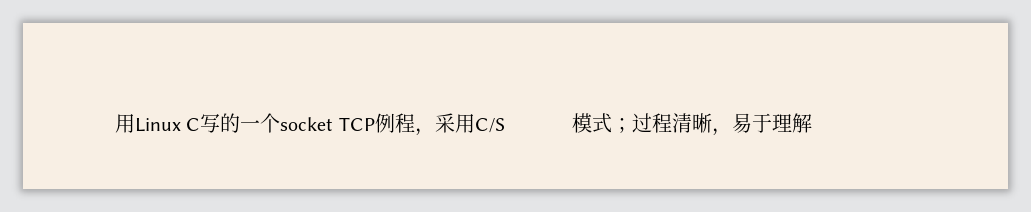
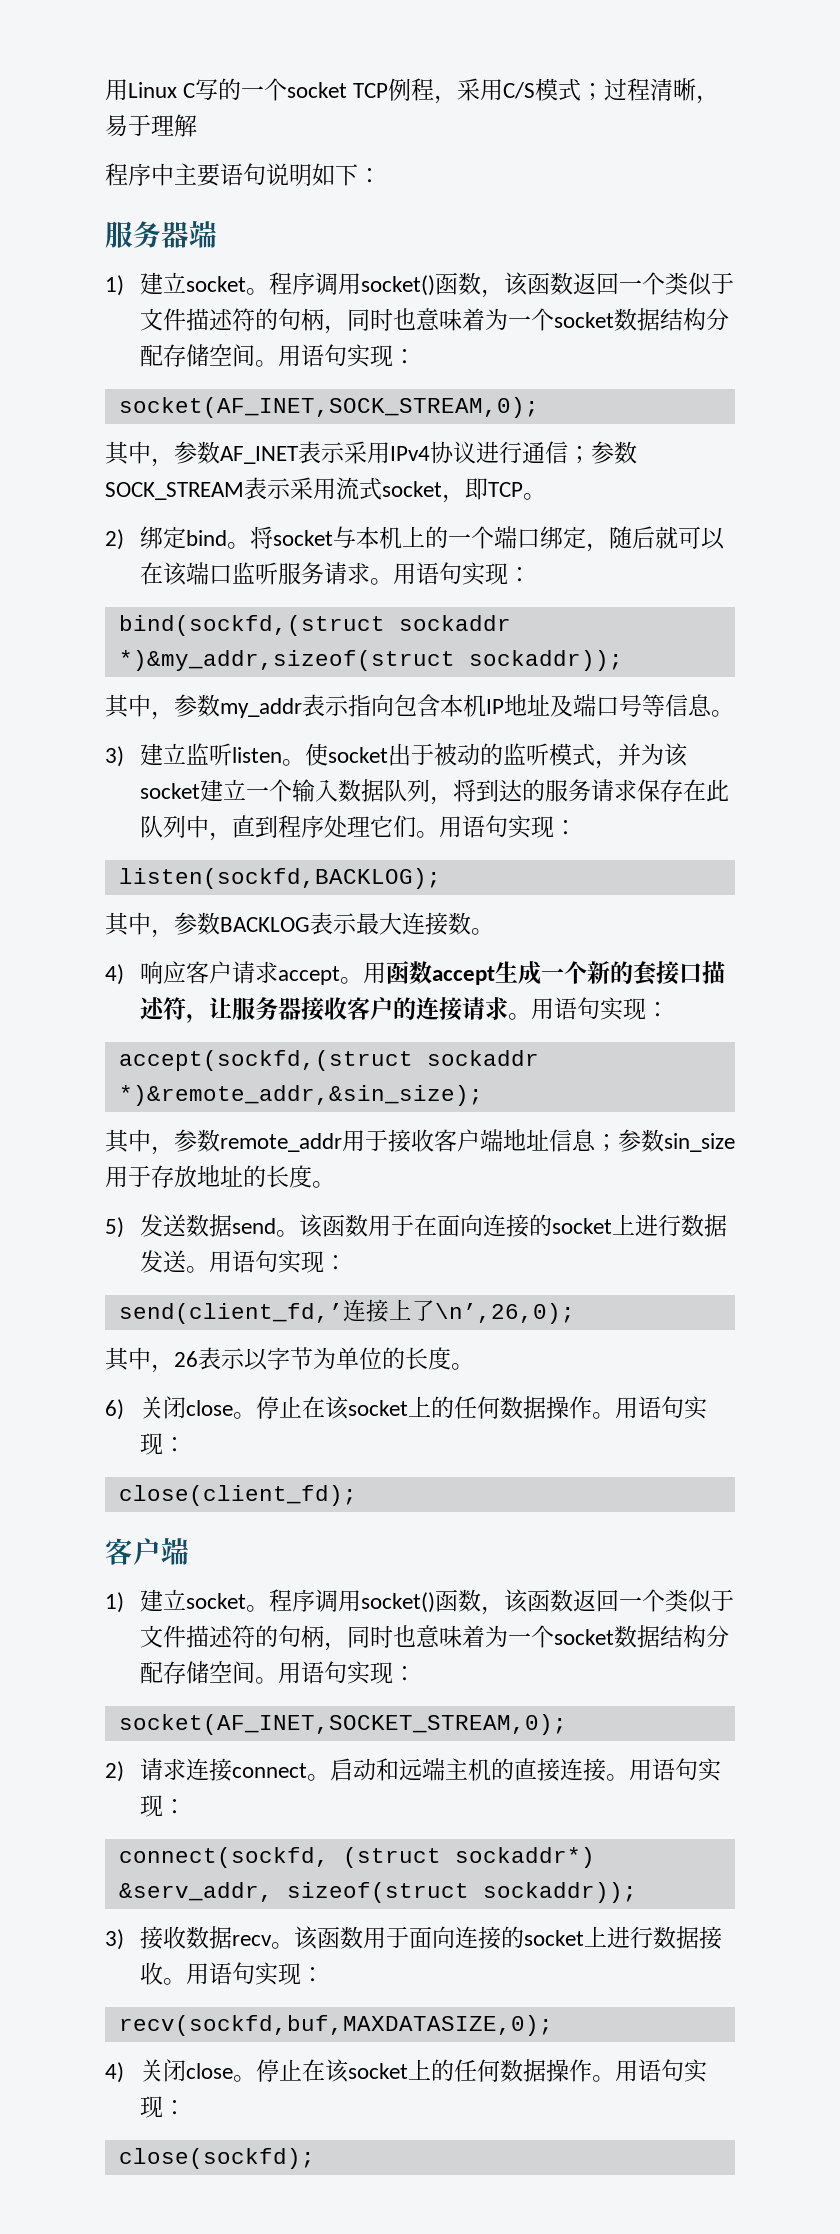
(812, 123) none -> [105,163,381,187] [105,221,217,248] [105,272,735,298] [140,308,730,334] [140,344,417,368] [118,397,539,418] [105,441,637,467] [105,477,546,503] [105,526,726,552] [140,562,532,586] [118,615,511,636] [118,650,623,671] [105,694,734,720] [105,743,689,769] [140,779,730,805] [140,815,578,841] [118,868,441,889] [105,912,494,938] [105,961,726,985] [140,997,670,1023] [118,1050,539,1071] [118,1085,483,1106] [105,1129,735,1155] [105,1165,335,1188] [105,1214,728,1238] [140,1250,348,1274] [118,1299,575,1324] [105,1347,474,1373] [105,1396,708,1420] [140,1433,187,1455] [118,1485,357,1506] [105,1538,189,1565] [105,1589,735,1615] [140,1625,730,1651] [140,1661,417,1685] [118,1714,567,1735] [105,1758,722,1782] [140,1795,187,1817] [118,1847,595,1868] [118,1882,637,1903] [105,1926,723,1950] [140,1962,325,1986] [118,2015,553,2036] [105,2059,708,2083] [140,2096,187,2118] [118,2148,315,2169] // 程序中主要语句说明如下： // 服务器端 // 1)建立socket。程序调用socket()函数，该函数返回一个类似于文件描述符的句柄，同时也意味着为一个socket数据结构分配存储空间。用语句实现： // socket(AF_INET,SOCK_STREAM,0); // 其中，参数AF_INET表示采用IPv4协议进行通信；参数SOCK_STREAM表示采用流式socket，即TCP。 // 2)绑定bind。将socket与本机上的一个端口绑定，随后就可以在该端口监听服务请求。用语句实现： // bind(sockfd,(struct sockaddr *)&my_addr,sizeof(struct sockaddr)); // 其中，参数my_addr表示指向包含本机IP地址及端口号等信息。 // 3)建立监听listen。使socket出于被动的监听模式，并为该socket建立一个输入数据队列，将到达的服务请求保存在此队列中，直到程序处理它们。用语句实现： // listen(sockfd,BACKLOG); // 其中，参数BACKLOG表示最大连接数。 // 4)响应客户请求accept。用函数accept生成一个新的套接口描述符，让服务器接收客户的连接请求。用语句实现： // accept(sockfd,(struct sockaddr *)&remote_addr,&sin_size); // 其中，参数remote_addr用于接收客户端地址信息；参数sin_size用于存放地址的长度。 // 5)发送数据send。该函数用于在面向连接的socket上进行数据发送。用语句实现： // send(client_fd,’连接上了\n’,26,0); // 其中，26表示以字节为单位的长度。 // 6)关闭close。停止在该socket上的任何数据操作。用语句实现： // close(client_fd); // 客户端 // 1)建立socket。程序调用socket()函数，该函数返回一个类似于文件描述符的句柄，同时也意味着为一个socket数据结构分配存储空间。用语句实现： // socket(AF_INET,SOCKET_STREAM,0); // 2)请求连接connect。启动和远端主机的直接连接。用语句实现： // connect(sockfd, (struct sockaddr*) &serv_addr, sizeof(struct sockaddr)); // 3)接收数据recv。该函数用于面向连接的socket上进行数据接收。用语句实现： // recv(sockfd,buf,MAXDATASIZE,0); // 4)关闭close。停止在该socket上的任何数据操作。用语句实现： // close(sockfd);

